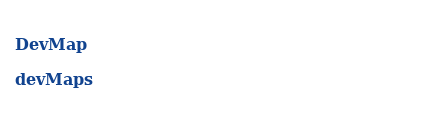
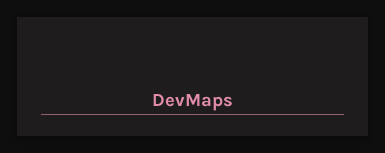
[15,38,87,53] [15,73,93,88] DevMap // devMaps -> [152,94,233,111] DevMaps

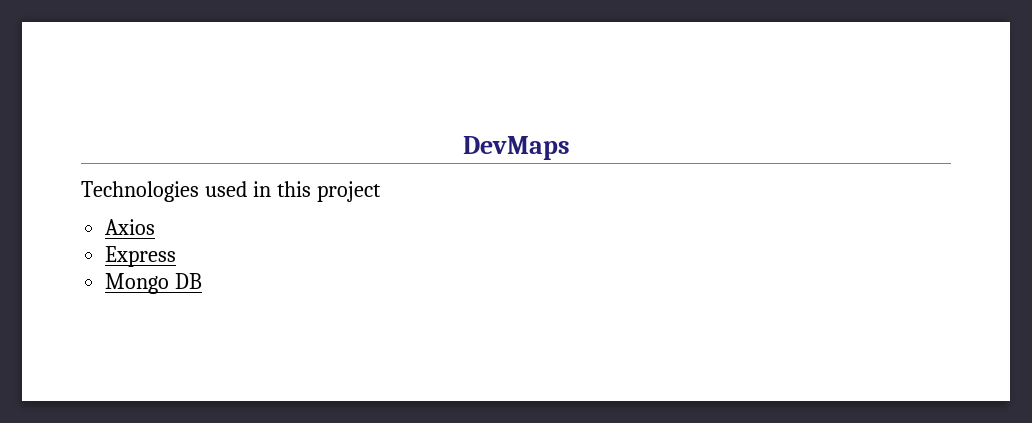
(233, 102) none -> [81,181,381,202] [105,219,156,235] [105,246,177,267] [105,273,203,294] // Technologies used in this project // Axios // Express // Mongo DB

